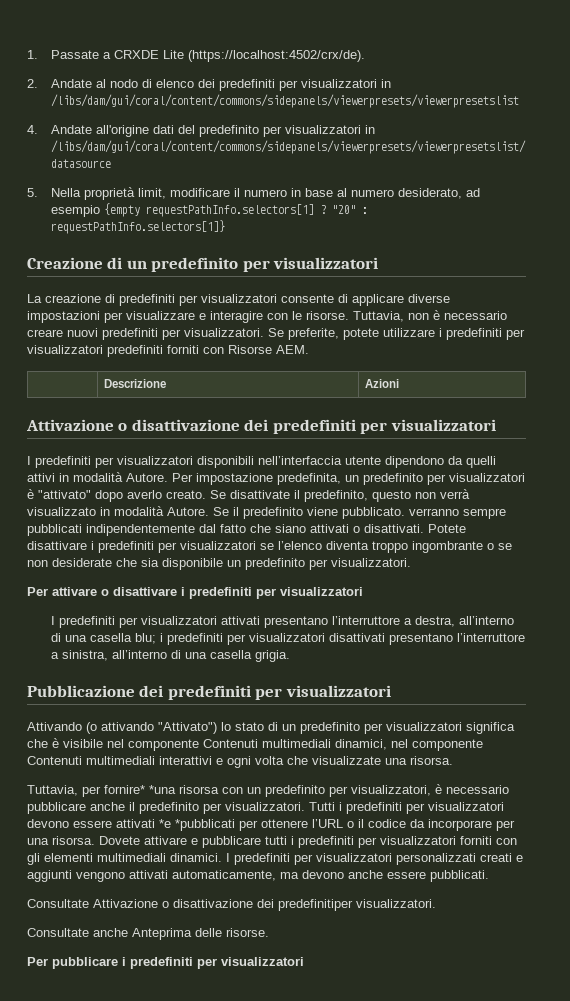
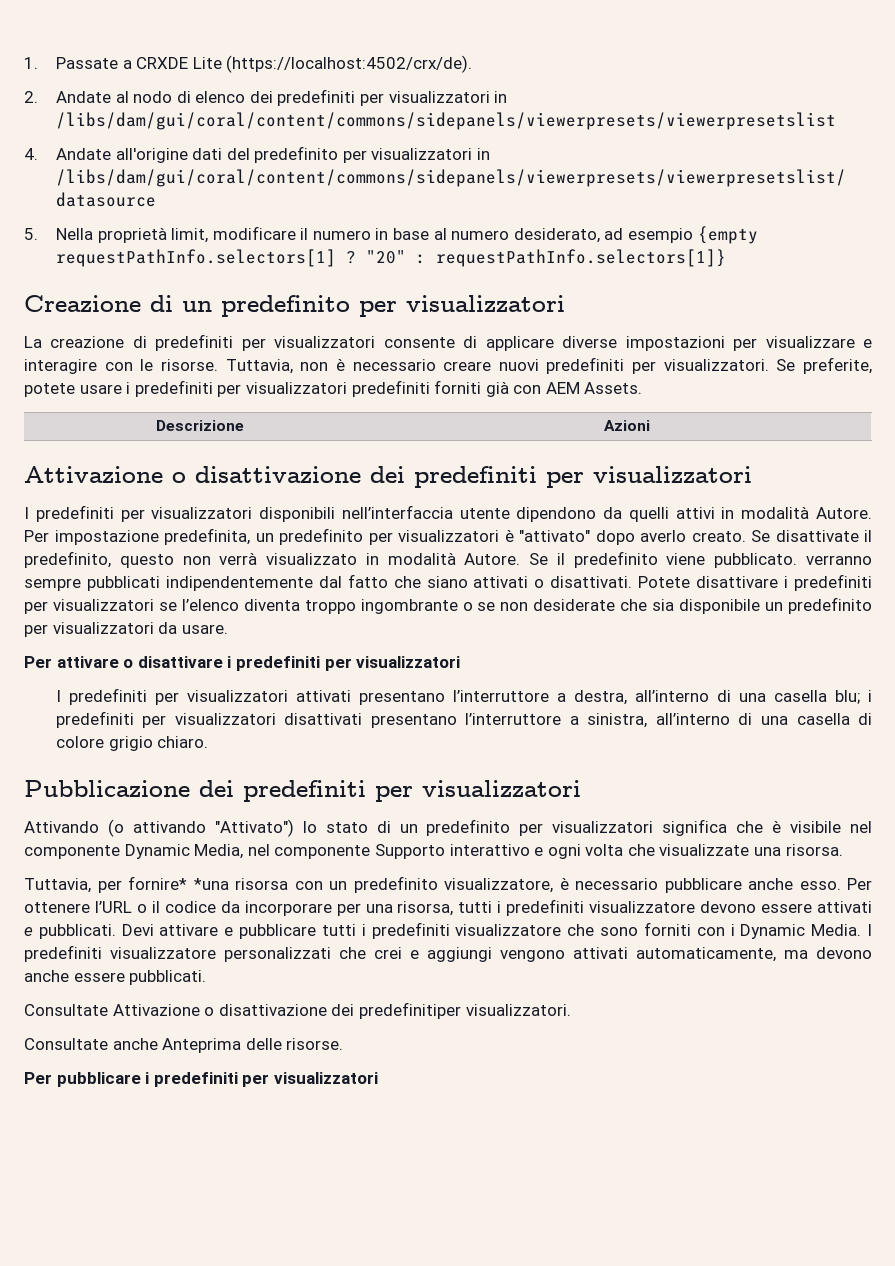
[383,328,435,337] utilizzare -> [79,384,122,394] usare
[203,345,309,354] con Risorse AEM. -> [485,381,643,397] già con AEM Assets.
[331,558,411,567] visualizzatori. -> [52,622,228,634] visualizzatori da usare.
[254,650,290,662] grigia. -> [858,713,873,725] [55,736,209,751] di colore grigio chiaro.
[203,739,483,751] [27,756,212,765] Contenuti multimediali dinamici, nel componente Contenuti multimediali interattivi -> [124,844,530,859] Dynamic Media, nel componente Supporto interattivo
[329,785,431,797] per visualizzatori, -> [444,878,553,893] visualizzatore,
[129,802,504,814] [27,819,258,831] il predefinito per visualizzatori. Tutti i predefiniti per visualizzatori devono essere attivati *e *pubblicati per -> [799,878,872,890] esso. Per
[52,836,140,845] risorsa. Dovete -> [397,899,872,916] [24,924,154,939] risorsa, tutti i predefiniti visualizzatore devono essere attivati e pubblicati. Devi
[358,836,517,848] [27,853,523,865] [27,870,72,882] per visualizzatori forniti con gli elementi multimediali dinamici. I predefiniti per visualizzatori personalizzati creati e aggiunti -> [455,922,873,939] [24,945,492,962] visualizzatore che sono forniti con i Dynamic Media. I predefiniti visualizzatore personalizzati che crei e aggiungi

